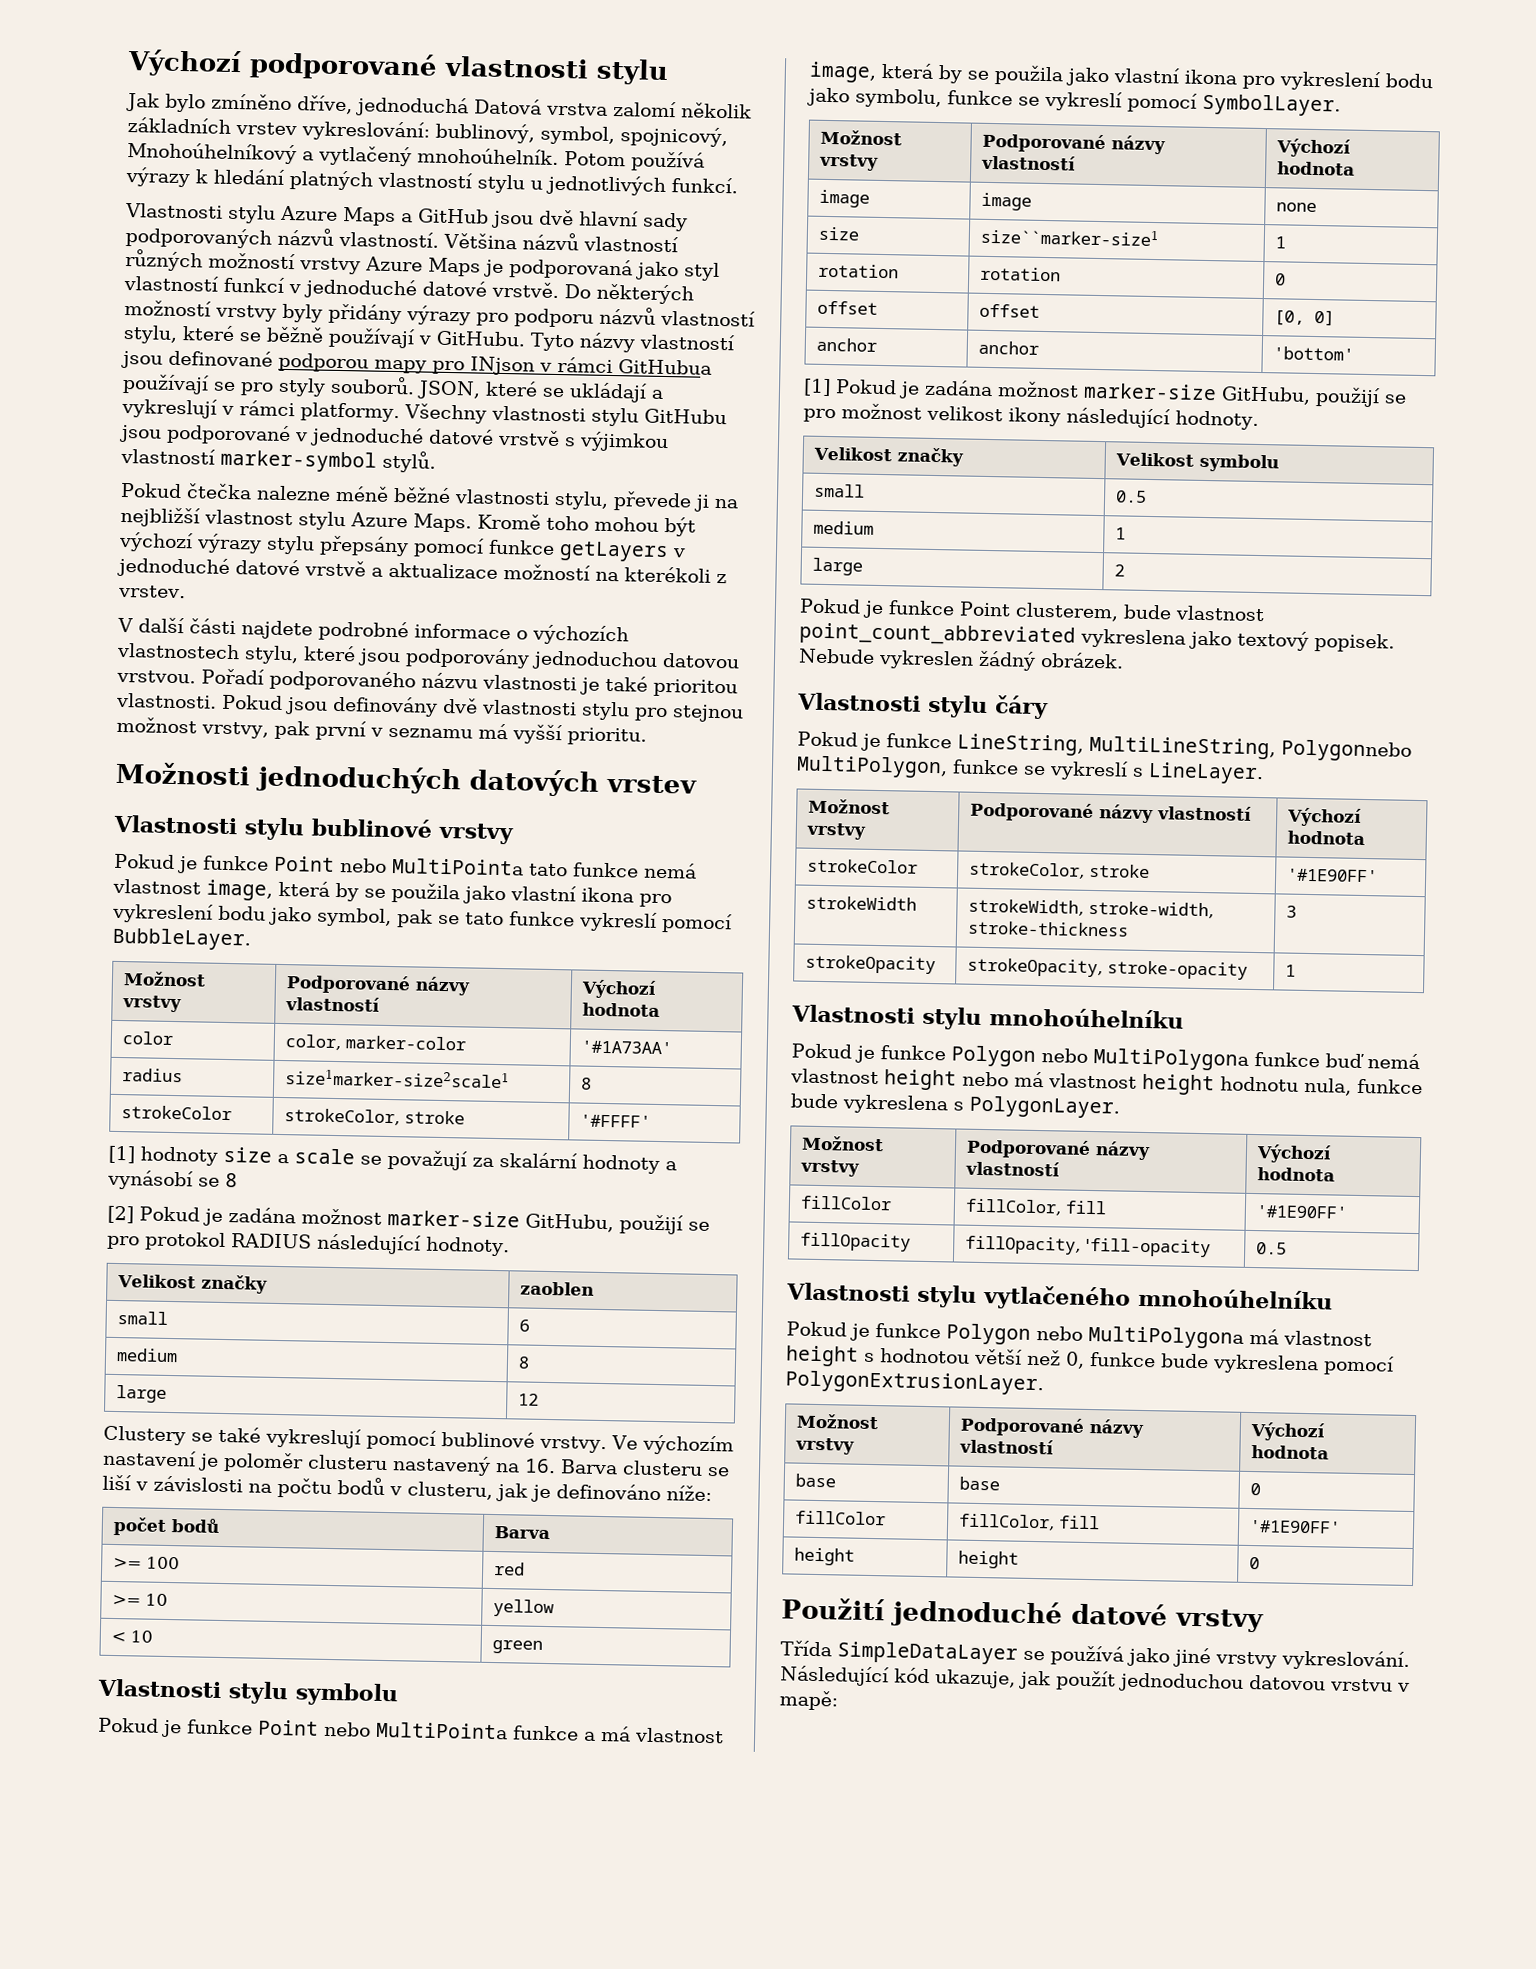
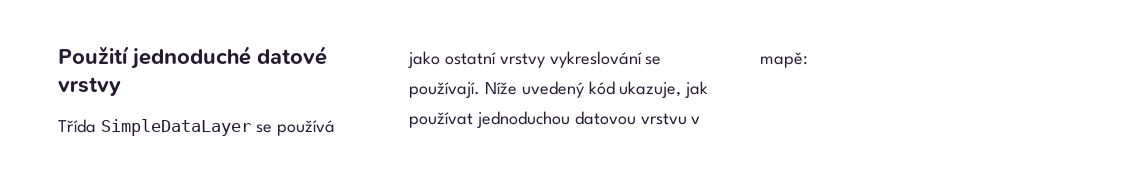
[127,49,669,85] [126,92,752,119] [127,117,728,148] [127,142,705,172] [125,166,738,196] [125,202,688,232] [125,226,679,253] [125,248,720,281] [123,274,694,305] [124,299,756,328] [123,324,736,353] [121,349,712,376] [122,373,663,403] [121,397,727,427] [119,423,669,453] [120,447,436,473] [120,482,738,512] [120,506,696,537] [118,531,686,563] [117,556,727,584] [118,584,186,599] [117,617,629,646] [116,642,740,671] [116,668,738,698] [116,692,744,723] [116,716,647,746] [115,761,697,797] [113,814,514,845] [114,853,697,879] [112,878,672,908] [112,902,733,934] [112,927,251,951] [122,971,206,987] [121,995,182,1013] [285,974,471,996] [284,996,380,1012] [580,979,657,999] [581,1002,660,1017] [121,1031,174,1045] [284,1034,466,1051] [580,1040,672,1055] [121,1068,183,1083] [284,1069,510,1089] [580,1077,592,1090] [120,1105,232,1121] [283,1108,465,1126] [579,1114,651,1128] [108,1145,677,1175] [107,1169,238,1191] [107,1205,710,1235] [106,1231,510,1257] [116,1273,268,1294] [519,1281,594,1296] [116,1311,168,1325] [518,1319,530,1332] [115,1348,178,1363] [517,1356,530,1369] [115,1384,167,1403] [517,1393,539,1406] [103,1425,734,1456] [103,1449,730,1477] [102,1474,712,1503] [112,1516,220,1536] [493,1526,550,1540] [112,1556,180,1570] [493,1562,525,1576] [111,1593,168,1606] [492,1599,554,1618] [110,1630,153,1643] [491,1640,543,1654] [97,1678,398,1707] [98,1717,724,1744] [809,61,1433,92] [807,87,1341,117] [819,129,902,146] [818,153,879,171] [981,132,1166,155] [980,154,1076,171] [1275,138,1351,158] [1276,161,1355,176] [818,189,870,208] [980,192,1032,211] [1275,202,1317,213] [817,226,860,241] [979,227,1160,247] [1274,236,1286,249] [817,263,899,279] [979,266,1061,282] [1274,273,1286,286] [816,300,878,315] [978,303,1040,318] [1273,309,1335,326] [815,337,877,352] [977,340,1039,355] [1272,346,1354,361] [803,378,1407,408] [803,403,1259,430] [812,446,964,467] [1114,452,1279,473] [813,483,865,498] [1114,490,1147,503] [812,520,874,535] [1114,527,1126,540] [811,557,863,576] [1113,564,1125,577] [799,598,1265,622] [799,622,1395,653] [798,648,1124,671] [797,692,1049,720] [797,731,1412,762] [796,755,1264,785] [807,798,890,815] [805,822,866,840] [969,801,1252,824] [1286,807,1362,827] [1286,830,1365,846] [806,858,918,874] [968,861,1150,879] [1286,868,1378,883] [805,895,917,911] [967,898,1214,919] [966,920,1129,937] [1285,905,1297,918] [804,954,936,975] [966,957,1248,980] [1284,964,1296,977] [791,1004,1184,1030] [791,1043,1420,1071] [790,1068,1423,1096] [790,1093,1120,1119] [800,1135,884,1152] [799,1159,860,1177] [965,1138,1151,1161] [964,1160,1060,1177] [1255,1144,1332,1164] [1256,1167,1335,1182] [799,1195,892,1211] [964,1198,1107,1216] [1255,1205,1347,1219] [799,1232,911,1252] [964,1235,1211,1258] [1255,1242,1287,1255] [786,1282,1333,1311] [786,1321,1372,1349] [785,1345,1395,1376] [785,1370,1044,1396] [795,1413,879,1430] [794,1437,855,1455] [959,1416,1145,1439] [958,1438,1054,1455] [1249,1421,1325,1442] [1250,1445,1329,1460] [794,1473,836,1488] [958,1476,1000,1491] [1249,1482,1261,1496] [794,1510,886,1526] [957,1513,1100,1531] [1248,1519,1341,1534] [793,1547,855,1566] [957,1550,1019,1569] [1248,1556,1260,1570] Výchozí podporované vlastnosti stylu // Jak bylo zmíněno dříve, jednoduchá Datová vrstva zalomí několik základních vrstev vykreslování: bublinový, symbol, spojnicový, Mnohoúhelníkový a vytlačený mnohoúhelník. Potom používá výrazy k hledání platných vlastností stylu u jednotlivých funkcí. // Vlastnosti stylu Azure Maps a GitHub jsou dvě hlavní sady podporovaných názvů vlastností. Většina názvů vlastností různých možností vrstvy Azure Maps je podporovaná jako styl vlastností funkcí v jednoduché datové vrstvě. Do některých možností vrstvy byly přidány výrazy pro podporu názvů vlastností stylu, které se běžně používají v GitHubu. Tyto názvy vlastností jsou definované podporou mapy pro INjson v rámci GitHubua používají se pro styly souborů. JSON, které se ukládají a vykreslují v rámci platformy. Všechny vlastnosti stylu GitHubu jsou podporované v jednoduché datové vrstvě s výjimkou vlastností marker-symbol stylů. // Pokud čtečka nalezne méně běžné vlastnosti stylu, převede ji na nejbližší vlastnost stylu Azure Maps. Kromě toho mohou být výchozí výrazy stylu přepsány pomocí funkce getLayers v jednoduché datové vrstvě a aktualizace možností na kterékoli z vrstev. // V další části najdete podrobné informace o výchozích vlastnostech stylu, které jsou podporovány jednoduchou datovou vrstvou. Pořadí podporovaného názvu vlastnosti je také prioritou vlastnosti. Pokud jsou definovány dvě vlastnosti stylu pro stejnou možnost vrstvy, pak první v seznamu má vyšší prioritu. // Možnosti jednoduchých datových vrstev // Vlastnosti stylu bublinové vrstvy // Pokud je funkce Point nebo MultiPointa tato funkce nemá vlastnost image, která by se použila jako vlastní ikona pro vykreslení bodu jako symbol, pak se tato funkce vykreslí pomocí BubbleLayer. // Možnost vrstvy | Podporované názvy vlastností | Výchozí hodnota // color | color, marker-color | '#1A73AA' // radius | size1marker-size2scale1 | 8 // strokeColor | strokeColor, stroke | '#FFFF' // [1] hodnoty size a scale se považují za skalární hodnoty a vynásobí se 8 // [2] Pokud je zadána možnost marker-size GitHubu, použijí se pro protokol RADIUS následující hodnoty. // Velikost značky | zaoblen // small | 6 // medium | 8 // large | 12 // Clustery se také vykreslují pomocí bublinové vrstvy. Ve výchozím nastavení je poloměr clusteru nastavený na 16. Barva clusteru se liší v závislosti na počtu bodů v clusteru, jak je definováno níže: // počet bodů | Barva // >= 100 | red // >= 10 | yellow // < 10 | green // Vlastnosti stylu symbolu // Pokud je funkce Point nebo MultiPointa funkce a má vlastnost image, která by se použila jako vlastní ikona pro vykreslení bodu jako symbolu, funkce se vykreslí pomocí SymbolLayer. // Možnost vrstvy | Podporované názvy vlastností | Výchozí hodnota // image | image | none // size | size``marker-size1 | 1 // rotation | rotation | 0 // offset | offset | [0, 0] // anchor | anchor | 'bottom' // [1] Pokud je zadána možnost marker-size GitHubu, použijí se pro možnost velikost ikony následující hodnoty. // Velikost značky | Velikost symbolu // small | 0.5 // medium | 1 // large | 2 // Pokud je funkce Point clusterem, bude vlastnost point_count_abbreviated vykreslena jako textový popisek. Nebude vykreslen žádný obrázek. // Vlastnosti stylu čáry // Pokud je funkce LineString, MultiLineString, Polygonnebo MultiPolygon, funkce se vykreslí s LineLayer. // Možnost vrstvy | Podporované názvy vlastností | Výchozí hodnota // strokeColor | strokeColor, stroke | '#1E90FF' // strokeWidth | strokeWidth, stroke-width, stroke-thickness | 3 // strokeOpacity | strokeOpacity, stroke-opacity | 1 // Vlastnosti stylu mnohoúhelníku // Pokud je funkce Polygon nebo MultiPolygona funkce buď nemá vlastnost height nebo má vlastnost height hodnotu nula, funkce bude vykreslena s PolygonLayer. // Možnost vrstvy | Podporované názvy vlastností | Výchozí hodnota // fillColor | fillColor, fill | '#1E90FF' // fillOpacity | fillOpacity, 'fill-opacity | 0.5 // Vlastnosti stylu vytlačeného mnohoúhelníku // Pokud je funkce Polygon nebo MultiPolygona má vlastnost height s hodnotou větší než 0, funkce bude vykreslena pomocí PolygonExtrusionLayer. // Možnost vrstvy | Podporované názvy vlastností | Výchozí hodnota // base | base | 0 // fillColor | fillColor, fill | '#1E90FF' // height | height | 0 // -> (58, 55) none
[1173,1647,1410,1671] [780,1665,890,1687] jiné vrstvy vykreslování. Následující -> [444,51,662,68] [409,81,584,98] ostatní vrstvy vykreslování se používají. Níže uvedený
[1056,1670,1116,1691] použít -> [409,112,473,128] používat

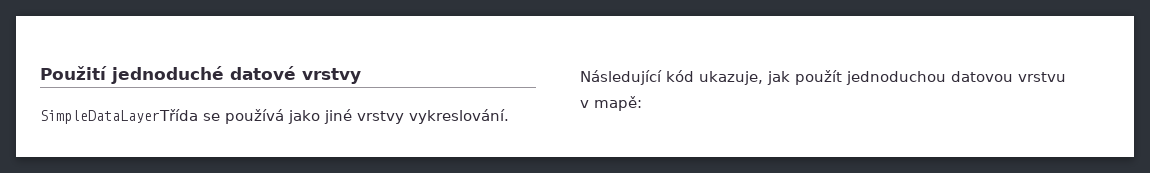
[58,119,251,136] Třída SimpleDataLayer -> [40,109,198,124] SimpleDataLayerTřída
[444,51,662,68] [409,81,584,98] ostatní vrstvy vykreslování se používají. Níže uvedený -> [323,109,509,124] [580,70,662,85] jiné vrstvy vykreslování. Následující
[409,112,473,128] používat -> [795,70,842,85] použít

